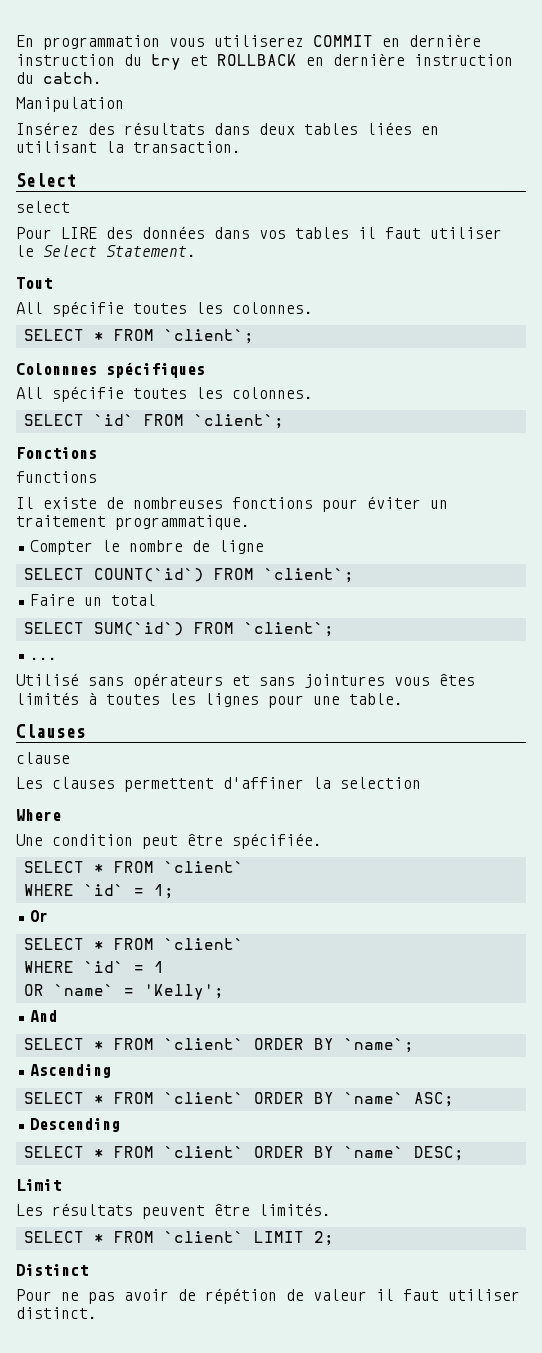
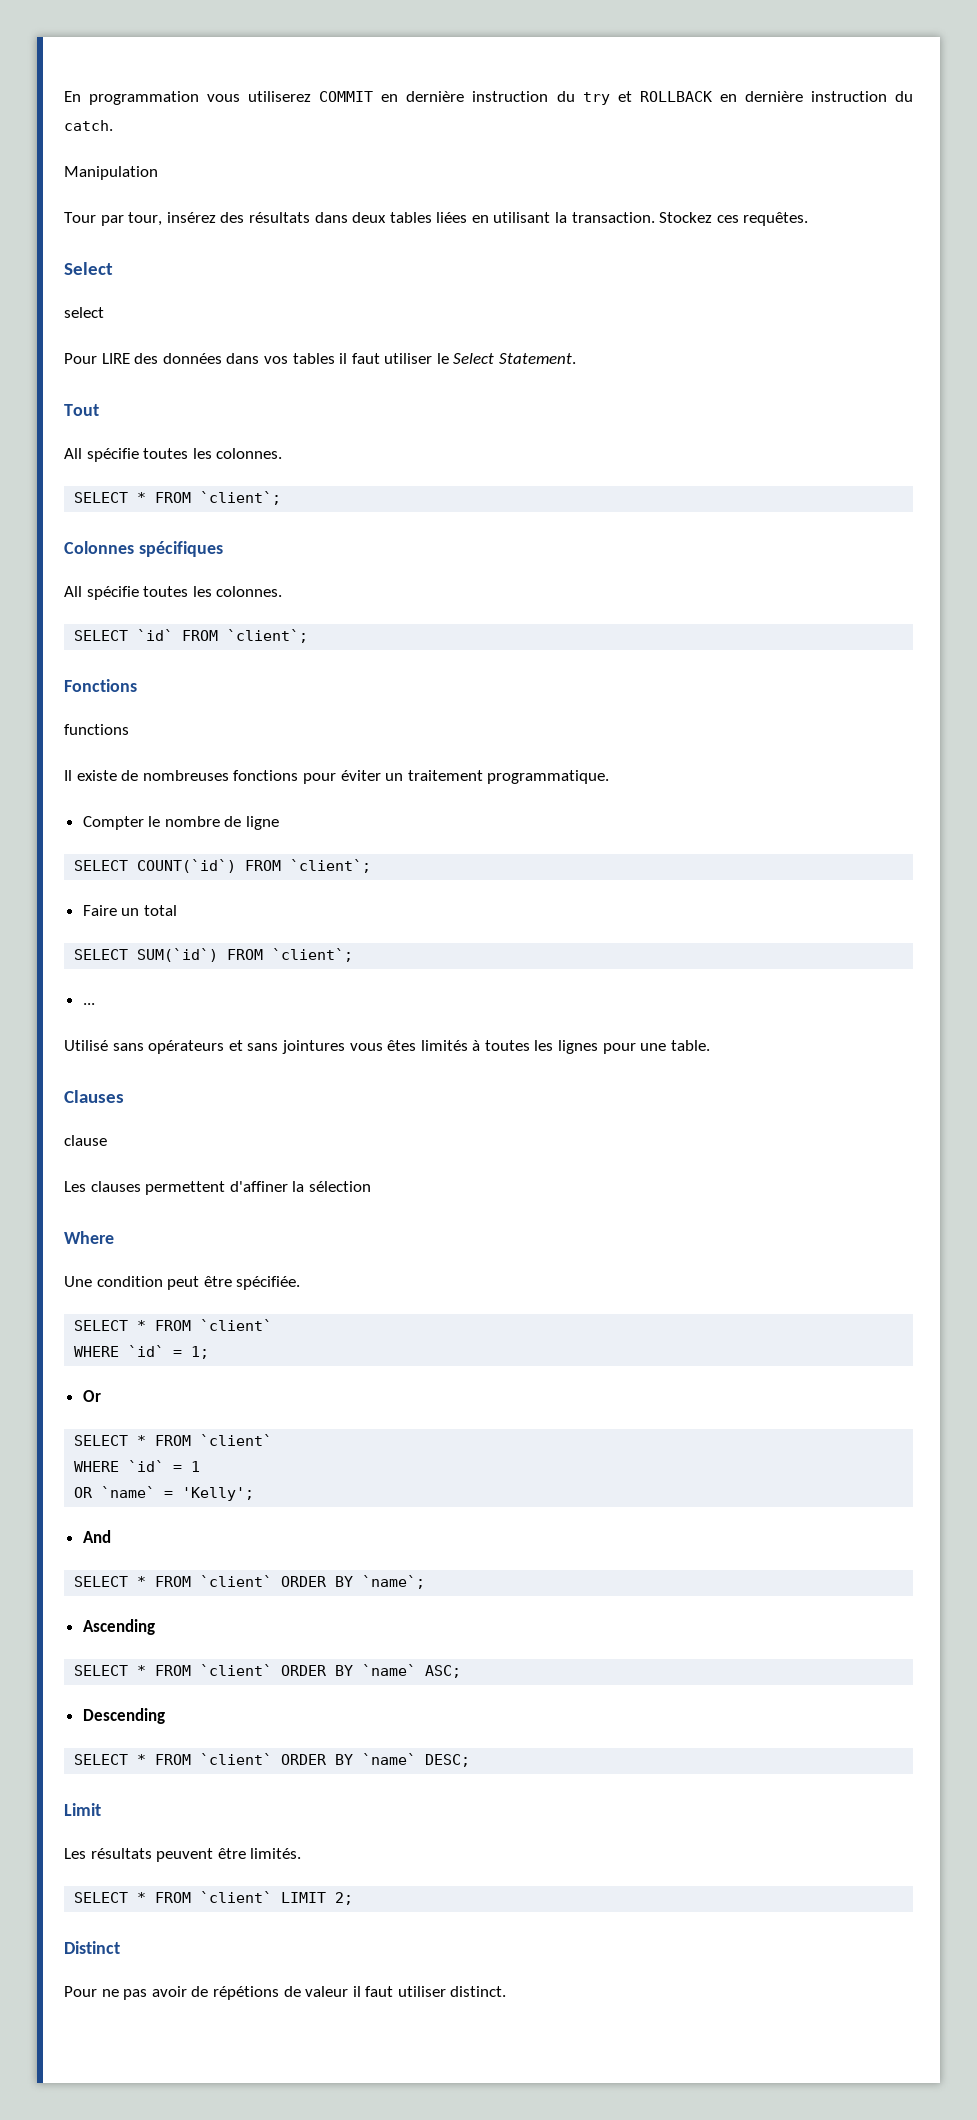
[16,122,79,135] Insérez -> [64,212,216,226] Tour par tour, insérez
(241, 147) none -> [659,212,809,226] Stockez ces requêtes.
[16,363,97,375] Colonnnes -> [64,541,134,554] Colonnes
[340,777,421,789] selection -> [308,1181,371,1192] sélection
[205,1288,277,1304] répétion -> [212,1986,279,2000] répétions

